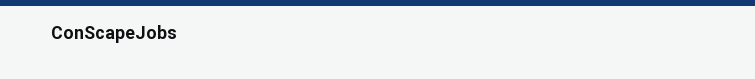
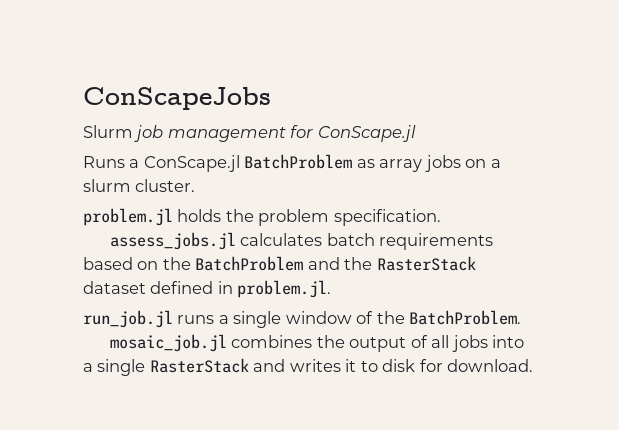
(177, 34) none -> [83,125,416,142] [83,154,501,172] [83,179,196,192] [83,208,441,226] [109,232,494,250] [83,256,476,271] [83,280,332,298] [83,310,522,328] [109,334,525,352] [83,358,534,376] // Slurm job management for ConScape.jl // Runs a ConScape.jl BatchProblem as array jobs on a slurm cluster. // problem.jl holds the problem specification. // assess_jobs.jl calculates batch requirements based on the BatchProblem and the RasterStack dataset defined in problem.jl. // run_job.jl runs a single window of the BatchProblem. // mosaic_job.jl combines the output of all jobs into a single RasterStack and writes it to disk for download.

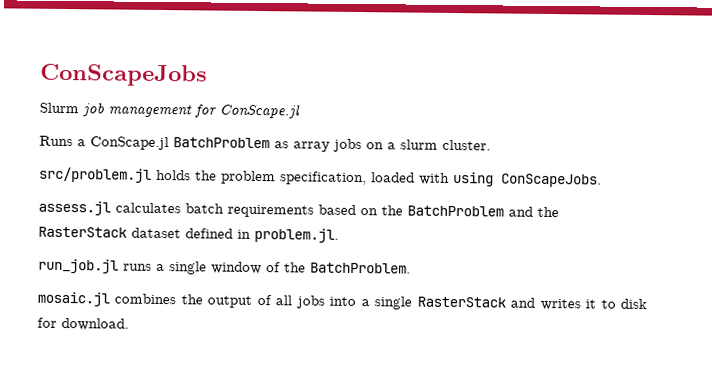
[83,208,173,226] problem.jl -> [39,166,152,183] src/problem.jl
[333,209,441,226] [109,232,236,250] specification. // assess_jobs.jl -> [280,171,602,188] [38,200,111,216] specification, loaded with using ConScapeJobs. // assess.jl
[109,334,227,352] mosaic_job.jl -> [37,291,110,307] mosaic.jl

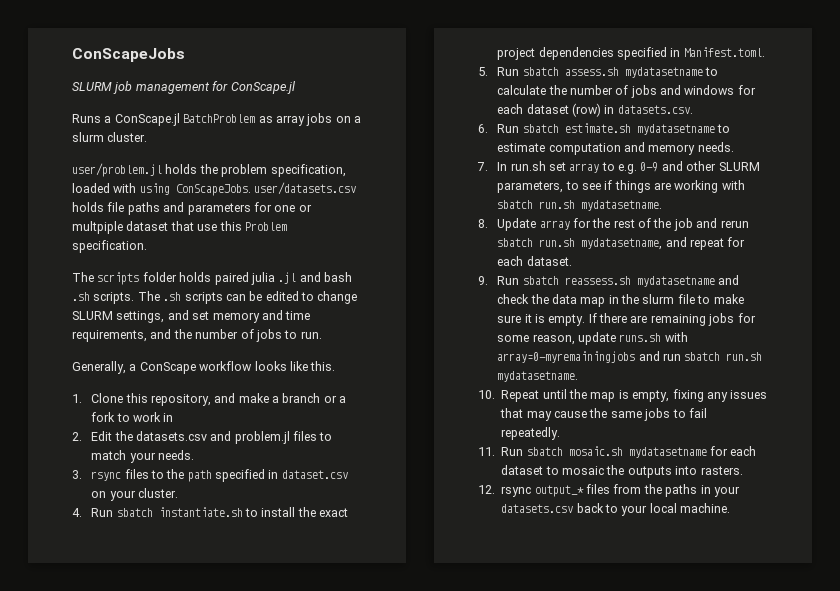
[39,102,79,114] Slurm -> [72,82,112,91] SLURM
[39,166,152,183] src/problem.jl -> [72,163,162,177] user/problem.jl
[38,200,559,218] [38,226,339,243] [38,258,411,275] [37,291,647,311] [37,317,129,331] // assess.jl calculates batch requirements based on the BatchProblem and the RasterStack dataset defined in problem.jl. // run_job.jl runs a single window of the BatchProblem. // mosaic.jl combines the output of all jobs into a single RasterStack and writes it to disk for download. -> [254,182,357,195] [72,202,312,215] [72,221,287,234] [72,240,147,253] [72,272,352,285] [72,291,358,304] [72,310,311,323] [72,329,322,342] [72,361,336,374] [72,393,347,406] [91,412,174,422] [72,431,333,444] [91,450,194,463] [72,469,348,482] [91,488,178,501] [72,507,349,517] [497,47,765,60] [478,67,718,78] [497,85,756,98] [497,103,693,117] [478,123,730,135] [497,142,734,155] [477,161,760,174] [497,180,745,193] [497,200,663,211] [478,218,749,231] [497,237,746,250] [497,256,572,266] [478,275,739,287] [497,294,744,307] [497,313,756,326] [497,332,688,345] [497,351,763,363] [497,371,579,382] [478,389,768,402] [500,408,707,421] [501,427,561,440] [478,446,757,458] [501,465,743,478] [478,484,740,497] [501,503,731,516] user/datasets.csv holds file paths and parameters for one or multpiple dataset that use this Problem specification. // The scripts folder holds paired julia .jl and bash .sh scripts. The .sh scripts can be edited to change SLURM settings, and set memory and time requirements, and the number of jobs to run. // Generally, a ConScape workflow looks like this. // 1. Clone this repository, and make a branch or a fork to work in // 2. Edit the datasets.csv and problem.jl files to match your needs. // 3. rsync files to the path specified in dataset.csv on your cluster. // 4. Run sbatch instantiate.sh to install the exact project dependencies specified in Manifest.toml. // 5. Run sbatch assess.sh mydatasetname to calculate the number of jobs and windows for each dataset (row) in datasets.csv. // 6. Run sbatch estimate.sh mydatasetname to estimate computation and memory needs. // 7. In run.sh set array to e.g. 0-9 and other SLURM parameters, to see if things are working with sbatch run.sh mydatasetname. // 8. Update array for the rest of the job and rerun sbatch run.sh mydatasetname, and repeat for each dataset. // 9. Run sbatch reassess.sh mydatasetname and check the data map in the slurm file to make sure it is empty. If there are remaining jobs for some reason, update runs.sh with array=0-myremainingjobs and run sbatch run.sh mydatasetname. // 10. Repeat until the map is empty, fixing any issues that may cause the same jobs to fail repeatedly. // 11. Run sbatch mosaic.sh mydatasetname for each dataset to mosaic the outputs into rasters. // 12. rsync output_* files from the paths in your datasets.csv back to your local machine.

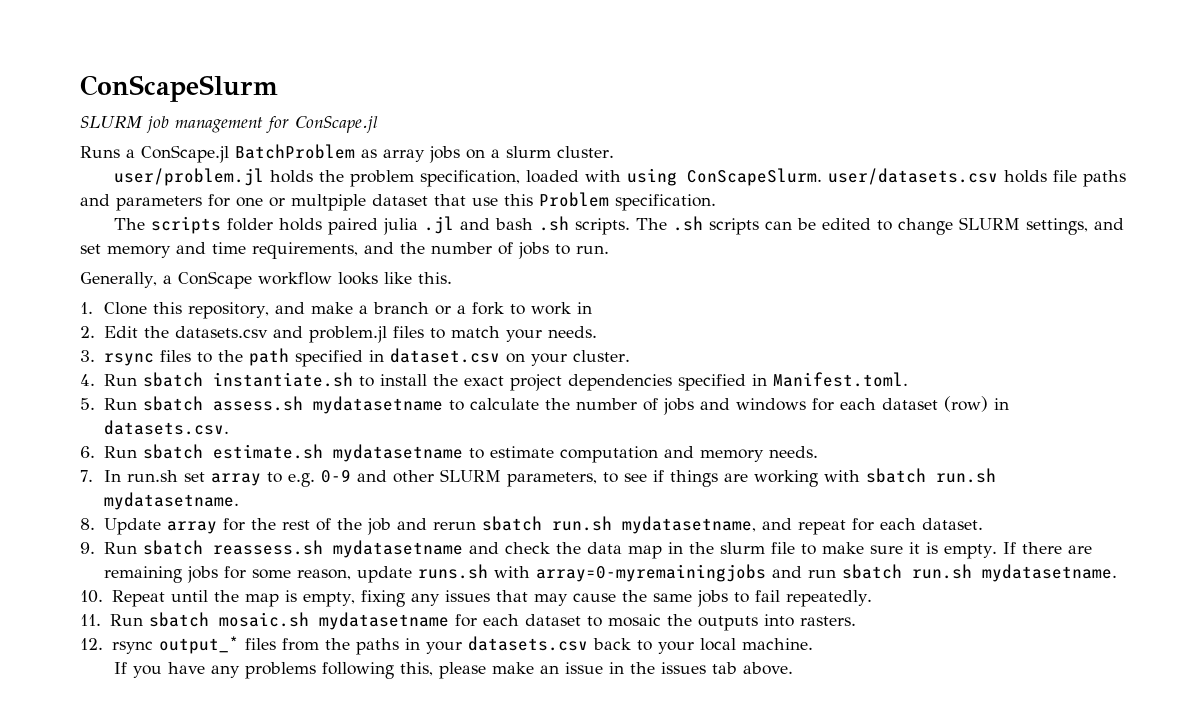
[72,48,185,62] ConScapeJobs -> [80,75,278,102] ConScapeSlurm
[175,184,251,196] ConScapeJobs. -> [686,168,822,186] ConScapeSlurm.
(731, 508) none -> [113,662,793,679] // If you have any problems following this, please make an issue in the issues tab above.

